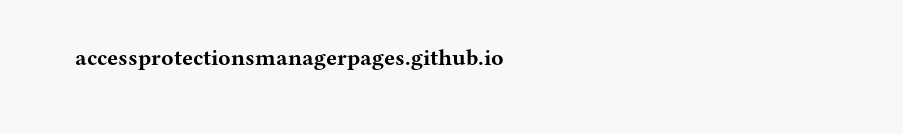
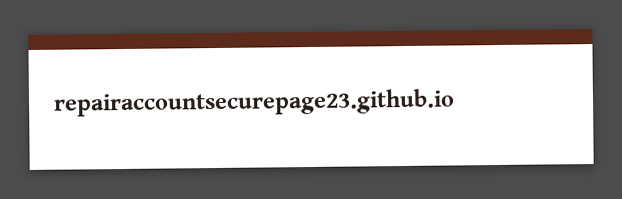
[75,49,504,70] accessprotectionsmanagerpages.github.io -> [53,88,455,117] repairaccountsecurepage23.github.io

